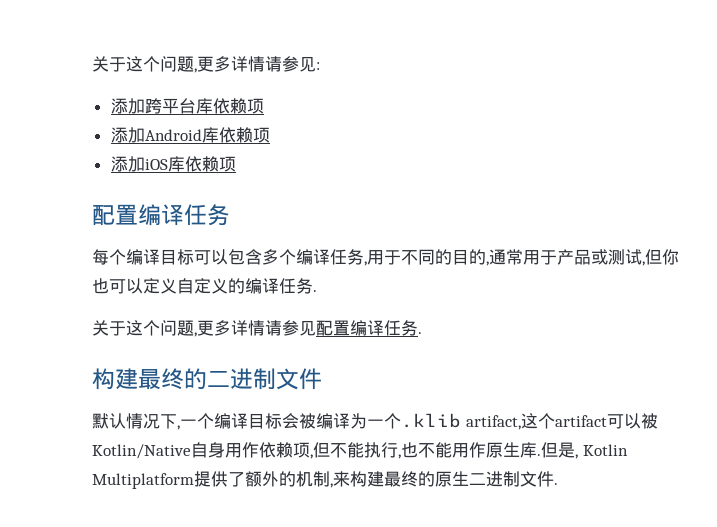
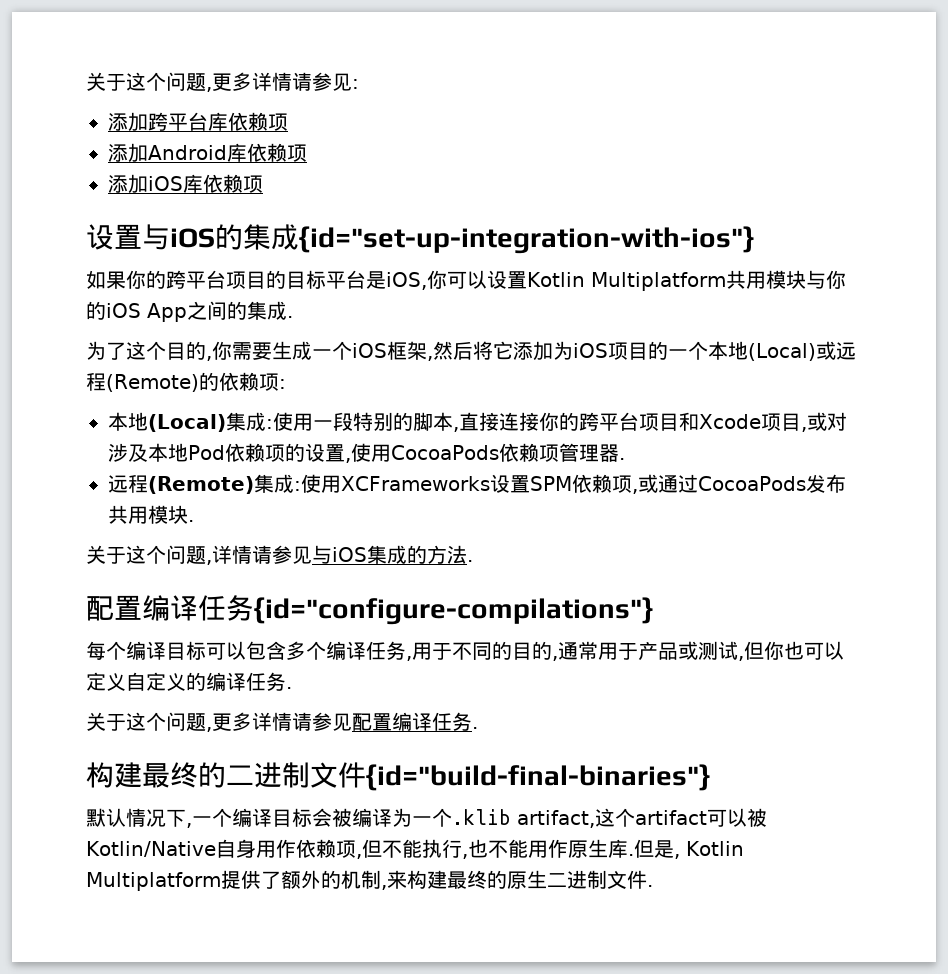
[92,204,230,226] // 配置编译任务 -> [86,224,754,254] [86,270,846,291] [86,301,293,322] [86,341,856,361] [86,372,286,392] [108,412,847,432] [108,443,625,463] [108,474,846,494] [108,505,194,524] [86,545,473,565] [86,595,653,625] // 设置与iOS的集成{id="set-up-integration-with-ios"} // 如果你的跨平台项目的目标平台是iOS,你可以设置Kotlin Multiplatform共用模块与你的iOS App之间的集成. // 为了这个目的,你需要生成一个iOS框架,然后将它添加为iOS项目的一个本地(Local)或远程(Remote)的依赖项: // 本地(Local)集成:使用一段特别的脚本,直接连接你的跨平台项目和Xcode项目,或对涉及本地Pod依赖项的设置,使用CocoaPods依赖项管理器. // 远程(Remote)集成:使用XCFrameworks设置SPM依赖项,或通过CocoaPods发布共用模块. // 关于这个问题,详情请参见与iOS集成的方法. // 配置编译任务{id="configure-compilations"}
(322, 379) none -> [366,764,710,791] {id="build-final-binaries"}

